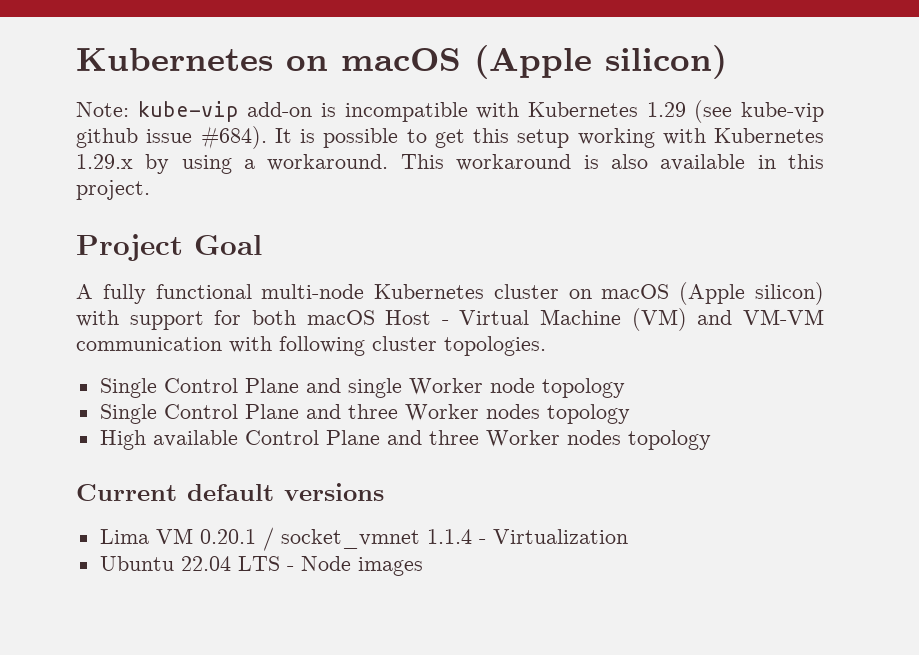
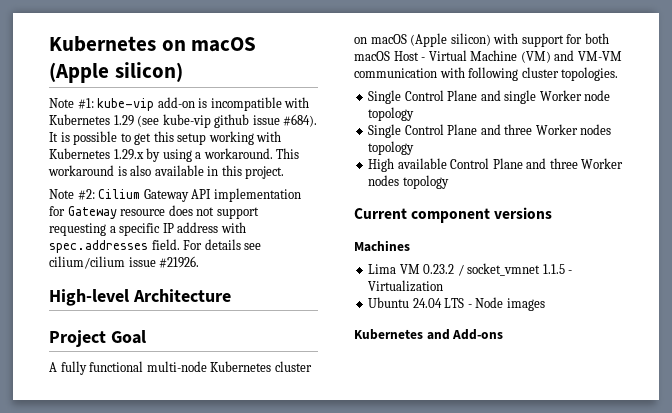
[76,102,129,117] Note: -> [49,98,94,109] Note #1:
(150, 190) none -> [49,188,301,202] [49,205,259,219] [49,222,246,236] [49,239,262,253] [49,256,200,269] [49,289,231,306] // Note #2: Cilium Gateway API implementation for Gateway resource does not support requesting a specific IP address with spec.addresses field. For details see cilium/cilium issue #21926. // High-level Architecture
[187,484,274,501] default -> [411,208,491,223] component
(384, 492) none -> [354,240,410,252] // Machines
[199,529,256,544] 0.20.1 -> [423,264,455,274] 0.23.2
[426,529,472,544] 1.1.4 -> [542,264,565,274] 1.1.5
[180,556,231,571] 22.04 -> [412,298,442,308] 24.04
(423, 566) none -> [354,329,504,340] // Kubernetes and Add-ons

